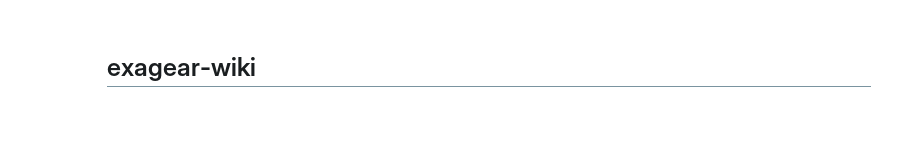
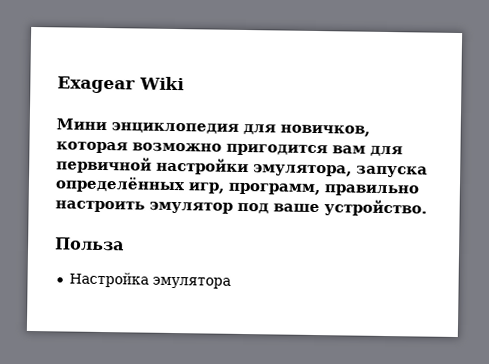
[107,57,256,81] exagear-wiki -> [57,76,185,94] [56,118,370,137] [56,141,403,158] [56,156,428,178] [55,176,419,197] [55,199,427,217] [55,237,124,252] [68,271,231,289] Exagear Wiki // Мини энциклопедия для новичков, которая возможно пригодится вам для первичной настройки эмулятора, запуска определённых игр, программ, правильно настроить эмулятор под ваше устройство. // Польза // Настройка эмулятора

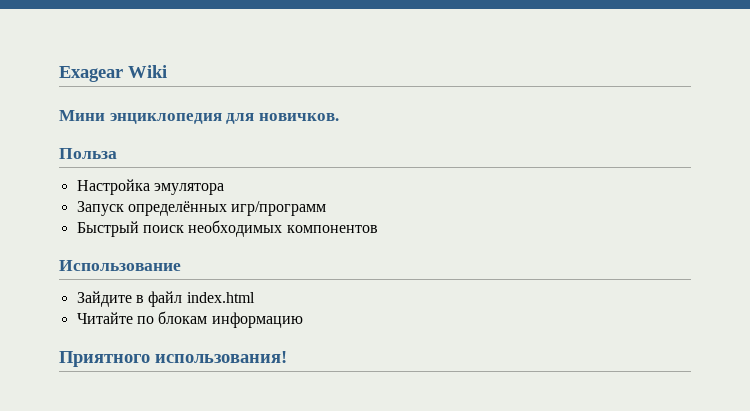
[280,124,370,137] [56,141,403,158] [56,156,428,178] [55,176,419,197] [55,199,427,217] [55,237,124,252] [68,271,231,289] новичков, которая возможно пригодится вам для первичной настройки эмулятора, запуска определённых игр, программ, правильно настроить эмулятор под ваше устройство. // Польза // Настройка эмулятора -> [258,113,339,121] [59,148,117,159] [76,179,224,195] [76,201,327,216] [76,220,378,237] [59,260,181,271] [76,291,255,307] [76,311,303,328] [59,351,287,367] новичков. // Польза // Настройка эмулятора // Запуск определённых игр/программ // Быстрый поиск необходимых компонентов // Использование // Зайдите в файл index.html // Читайте по блокам информацию // Приятного использования!

